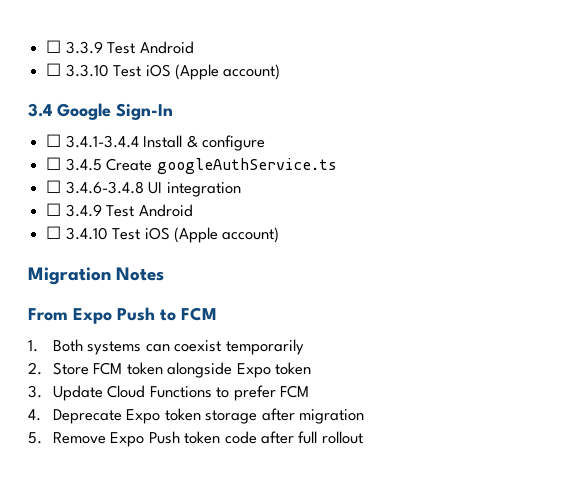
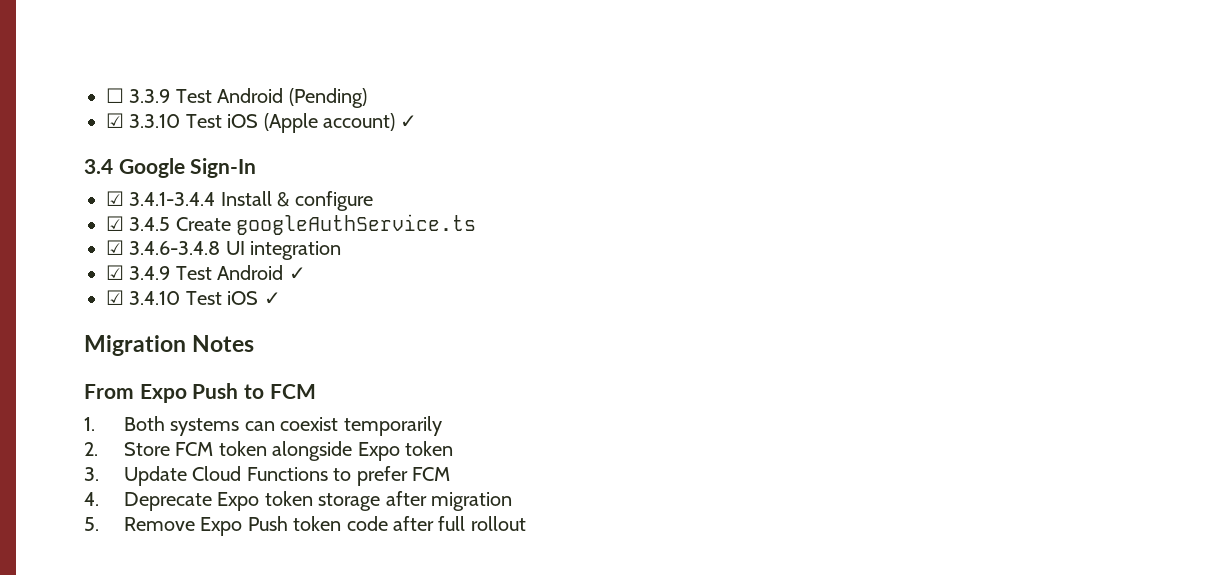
[46,63,62,76] // ☐ -> [288,88,367,108] [106,113,124,128] (Pending) // ☑
(281, 72) none -> [400,115,418,128] ✓
[46,134,62,147] ☐ -> [106,191,124,206] ☑
[46,157,62,170] ☐ -> [106,216,124,231] ☑
[46,180,62,193] ☐ -> [106,240,124,255] ☑
[46,203,62,216] ☐ -> [106,265,124,280] ☑
[46,226,62,239] // ☐ -> [288,267,306,280] [106,290,124,305] ✓ // ☑
[173,227,280,243] (Apple account) -> [263,292,281,305] ✓

